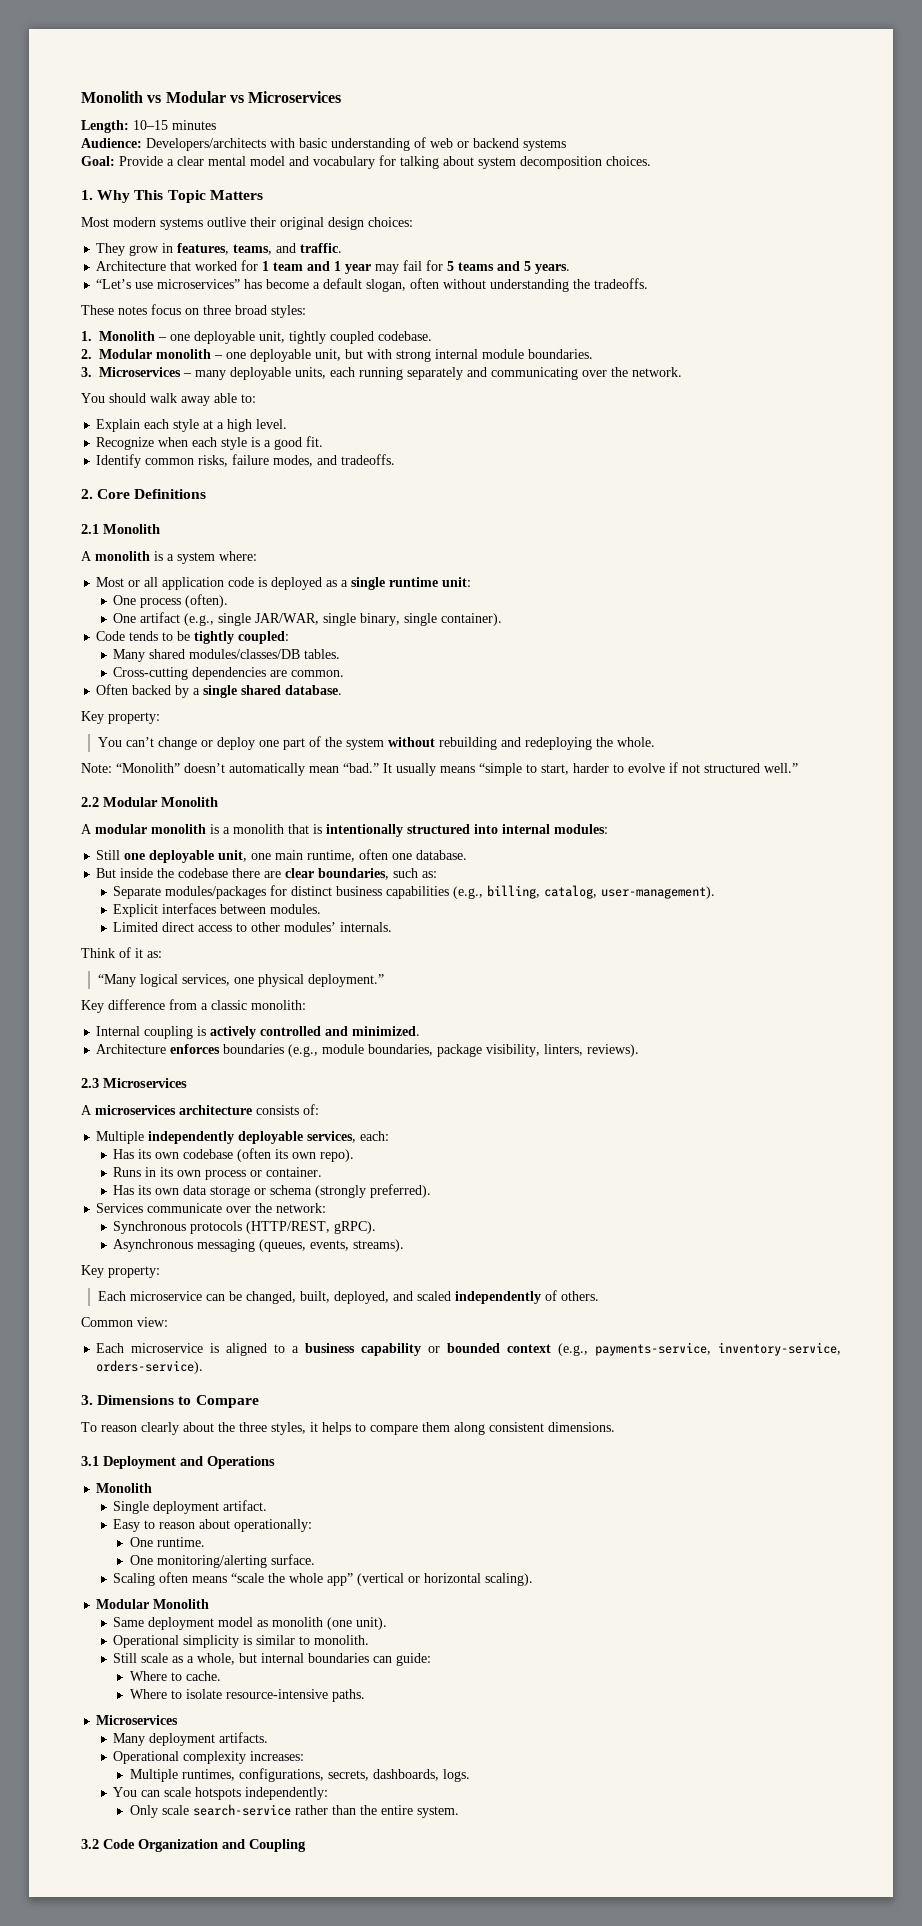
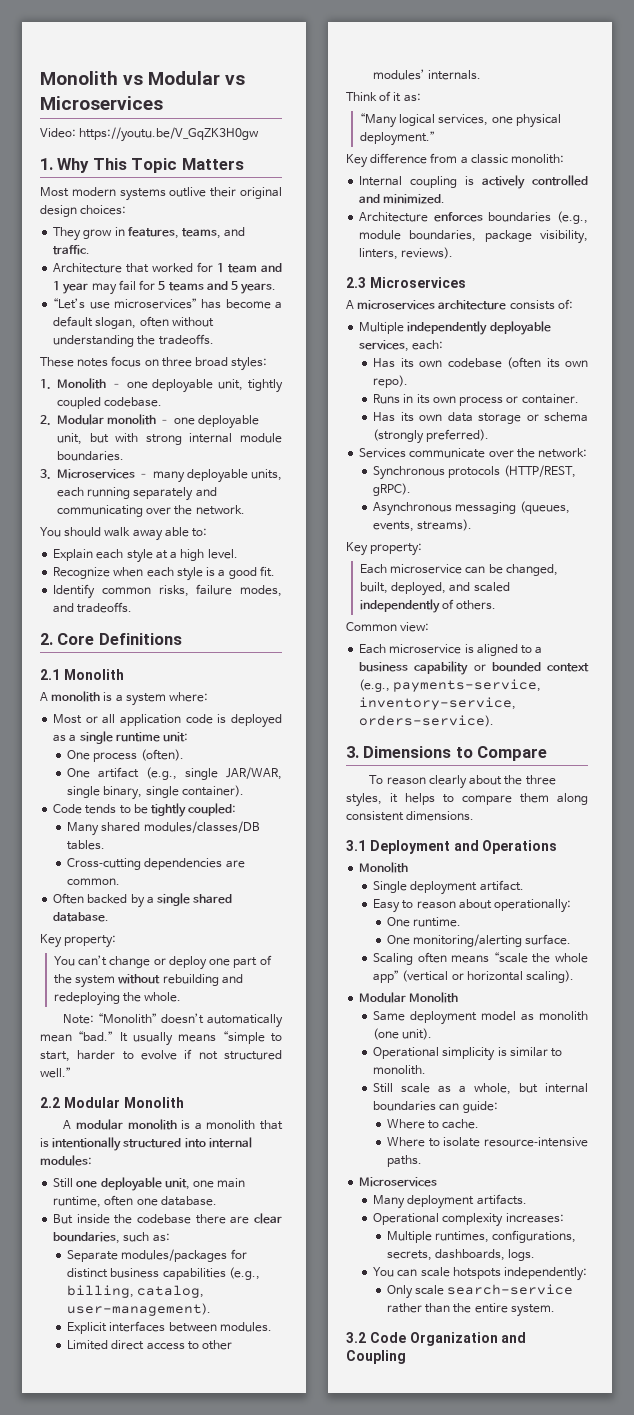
[81,120,216,133] [81,137,566,151] [81,155,651,169] Length: 10–15 minutes // Audience: Developers/architects with basic understanding of web or backend systems // Goal: Provide a clear mental model and vocabulary for talking about system decomposition choices. -> [40,127,260,142] Video: https://youtu.be/V_GqZK3H0gw

